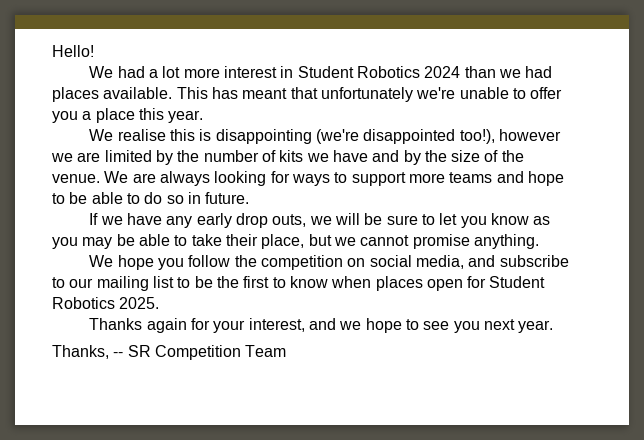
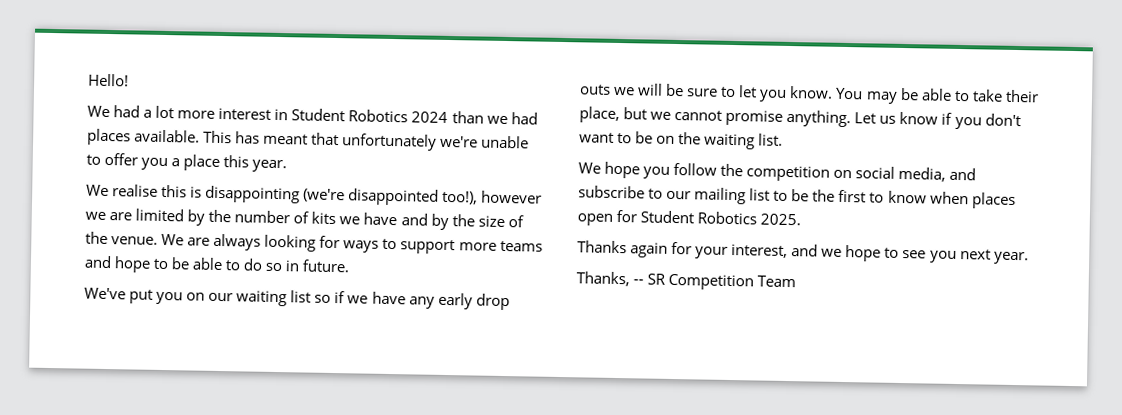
[89,213,99,225] If -> [84,287,346,307] We've put you on our waiting list so if
[272,214,307,227] outs, -> [579,84,611,95] outs
[490,213,551,225] [52,237,78,249] know as you -> [789,86,864,100] know. You
(539, 241) none -> [854,111,1021,130] [579,131,784,150] Let us know if you don't want to be on the waiting list.

